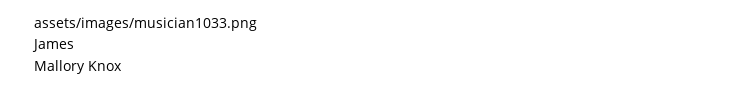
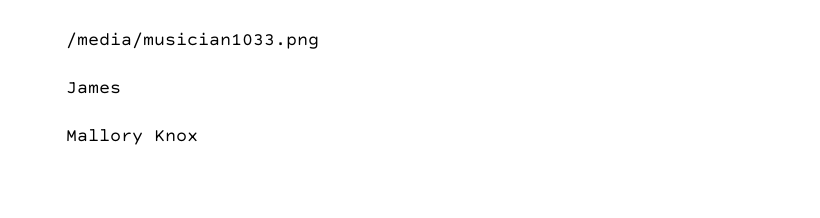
[34,17,257,31] assets/images/musician1033.png -> [66,32,319,49] /media/musician1033.png

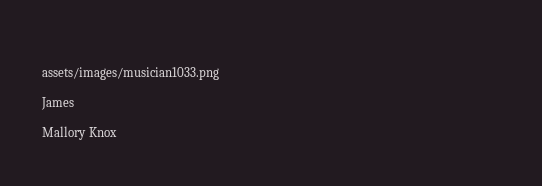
[66,32,319,49] /media/musician1033.png -> [42,67,219,80] assets/images/musician1033.png

